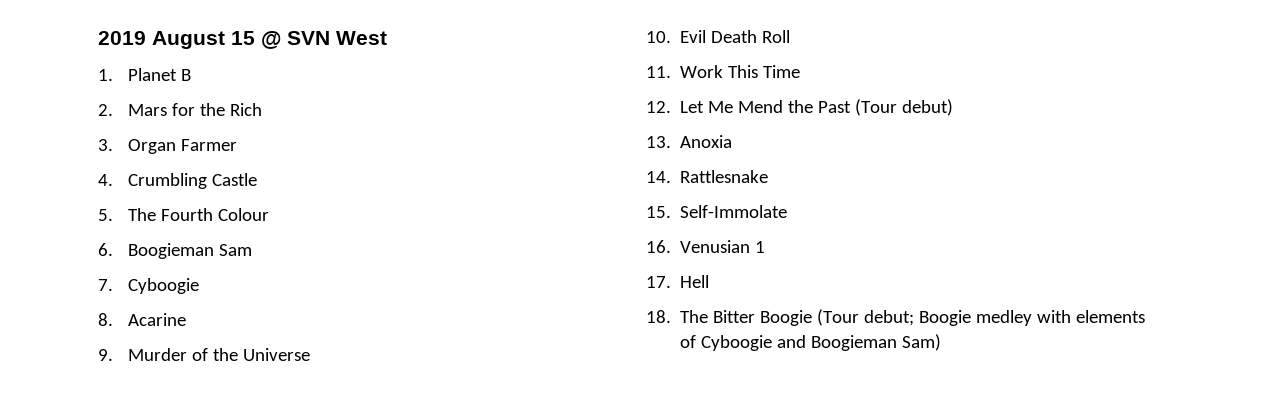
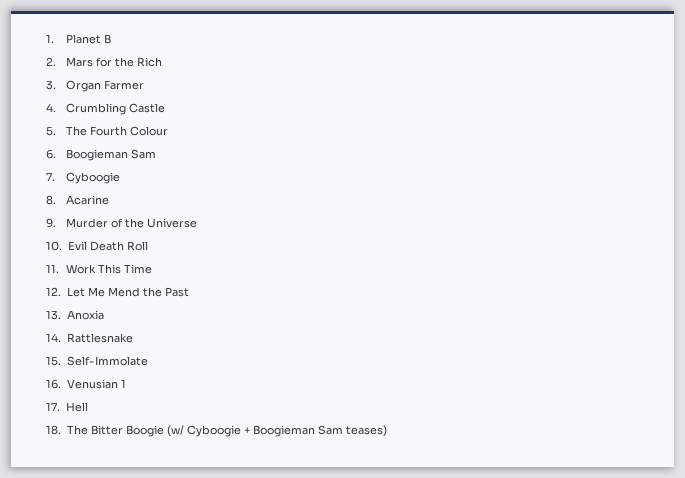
[98,31,387,49] 2019 August 15 @ SVN West // -> (46, 38) none
[855,99,954,116] (Tour debut) -> (189, 292) none
[817,309,1146,326] [680,334,942,351] (Tour debut; Boogie medley with elements of Cyboogie and Boogieman Sam) -> [166,425,387,437] (w/ Cyboogie + Boogieman Sam teases)

